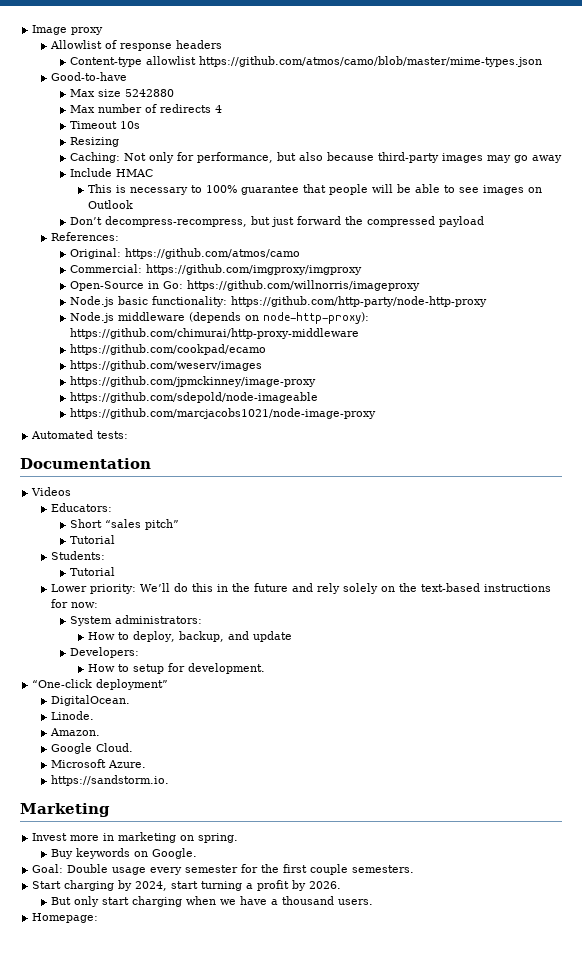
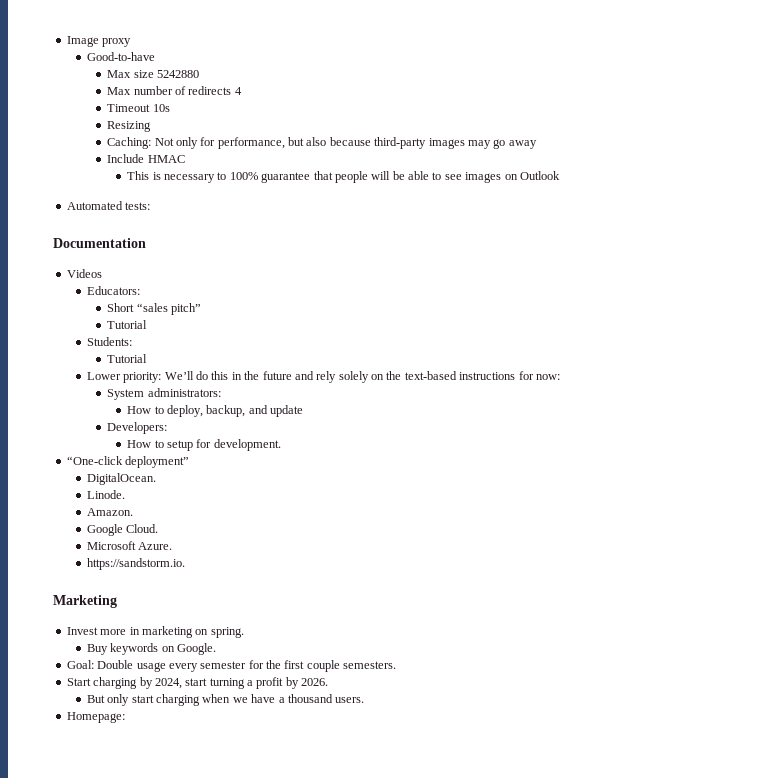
[49,40,222,51] [69,56,542,67] // Allowlist of response headers // Content-type allowlist https://github.com/atmos/camo/blob/master/mime-types.json -> (132, 42) none
[69,216,484,227] [50,232,119,241] [69,248,300,259] [69,264,362,275] [69,280,420,291] [69,296,487,307] [69,312,369,324] [69,328,359,339] [69,344,266,355] [69,360,262,371] [69,376,316,387] [69,392,318,403] [69,408,376,419] // Don’t decompress-recompress, but just forward the compressed payload // References: // Original: https://github.com/atmos/camo // Commercial: https://github.com/imgproxy/imgproxy // Open-Source in Go: https://github.com/willnorris/imageproxy // Node.js basic functionality: https://github.com/http-party/node-http-proxy // Node.js middleware (depends on node-http-proxy): https://github.com/chimurai/http-proxy-middleware // https://github.com/cookpad/ecamo // https://github.com/weserv/images // https://github.com/jpmckinney/image-proxy // https://github.com/sdepold/node-imageable // https://github.com/marcjacobs1021/node-image-proxy -> (560, 175) none

